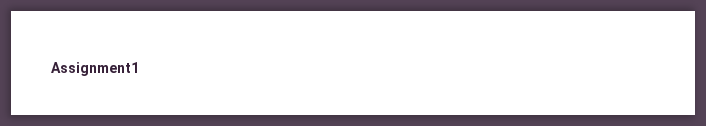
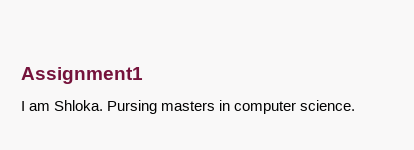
(139, 69) none -> [21,100,356,114] // I am Shloka. Pursing masters in computer science.

